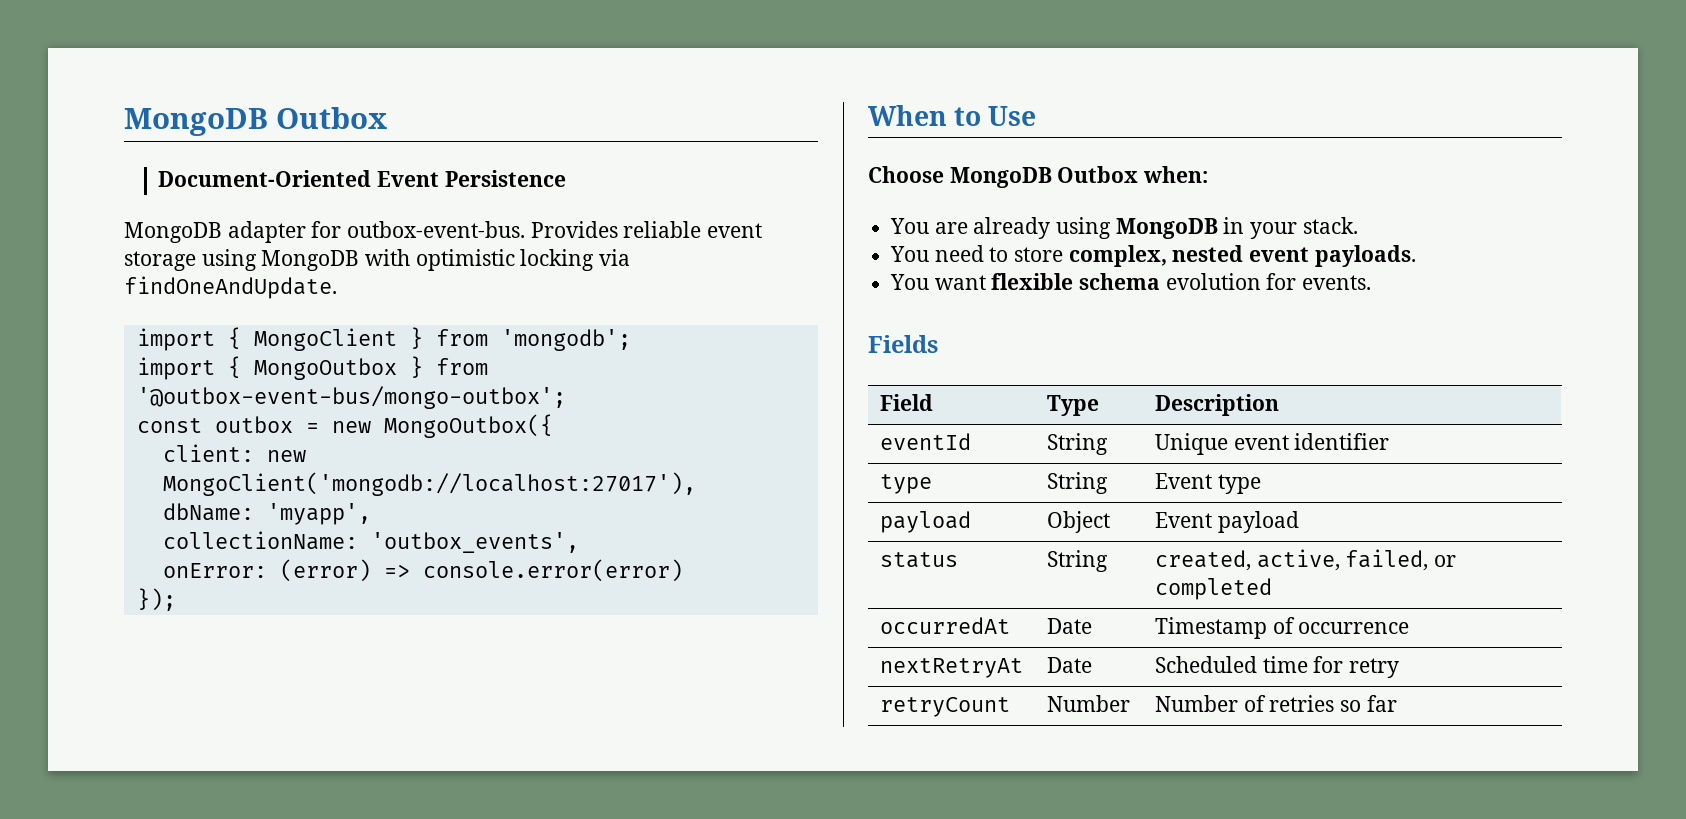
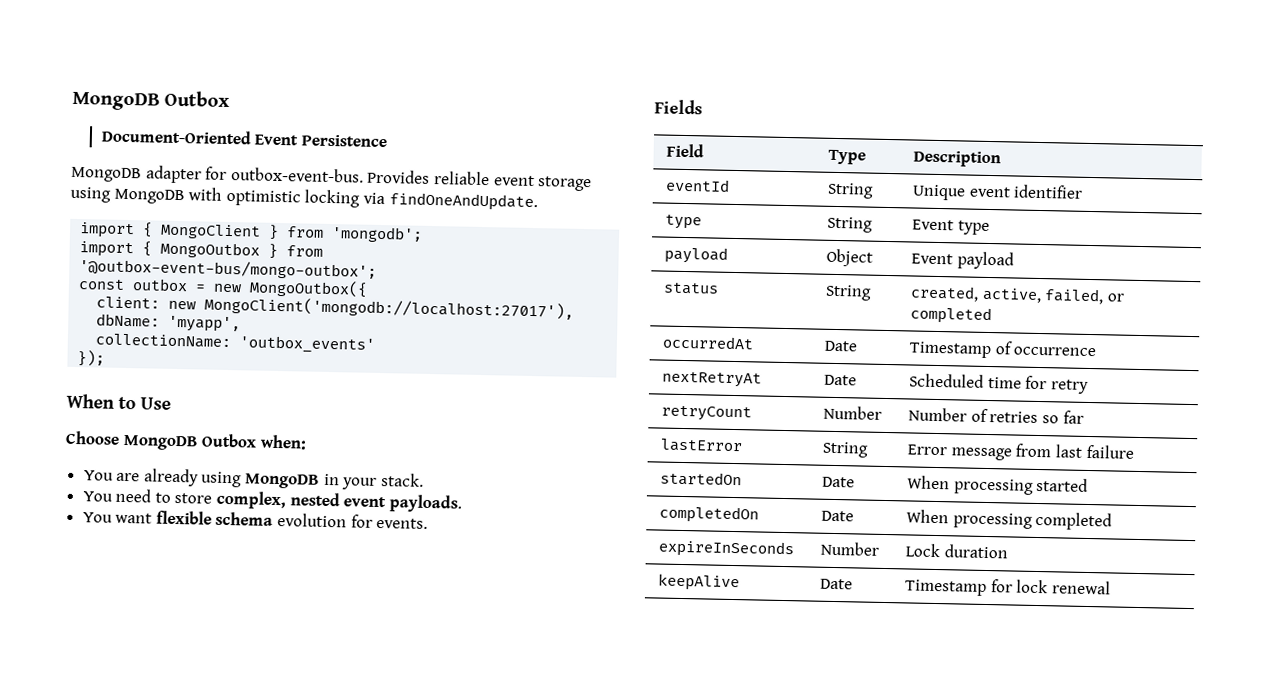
[370,532,579,553] [162,559,683,582] 'outbox_events', // onError: (error) => console.error(error) -> [239,335,376,354] 'outbox_events'
(1397, 703) none -> [660,438,744,453] [822,441,870,458] [907,443,1135,461] [660,471,743,487] [822,476,856,488] [907,475,1089,495] [659,505,760,524] [821,510,855,522] [906,509,1113,531] [658,539,796,559] [820,541,881,556] [905,543,1009,559] [658,573,741,592] [820,578,854,590] [905,579,1111,597] // lastError | String | Error message from last failure // startedOn | Date | When processing started // completedOn | Date | When processing completed // expireInSeconds | Number | Lock duration // keepAlive | Date | Timestamp for lock renewal

